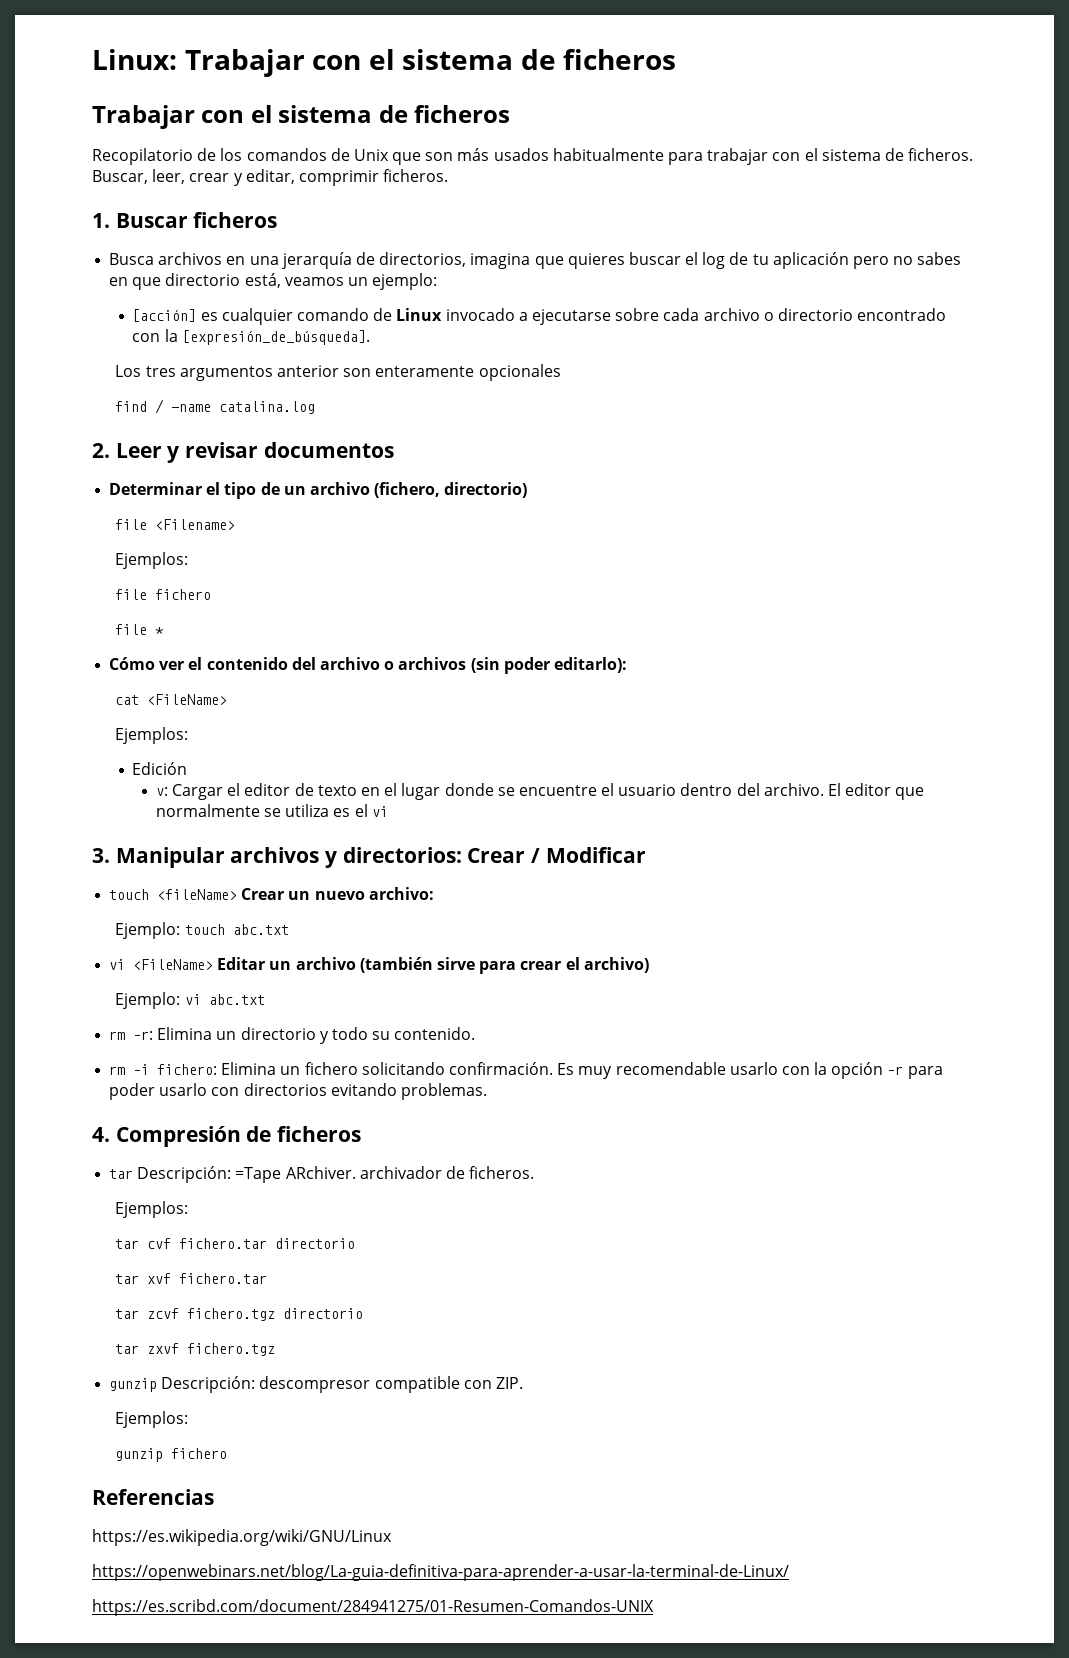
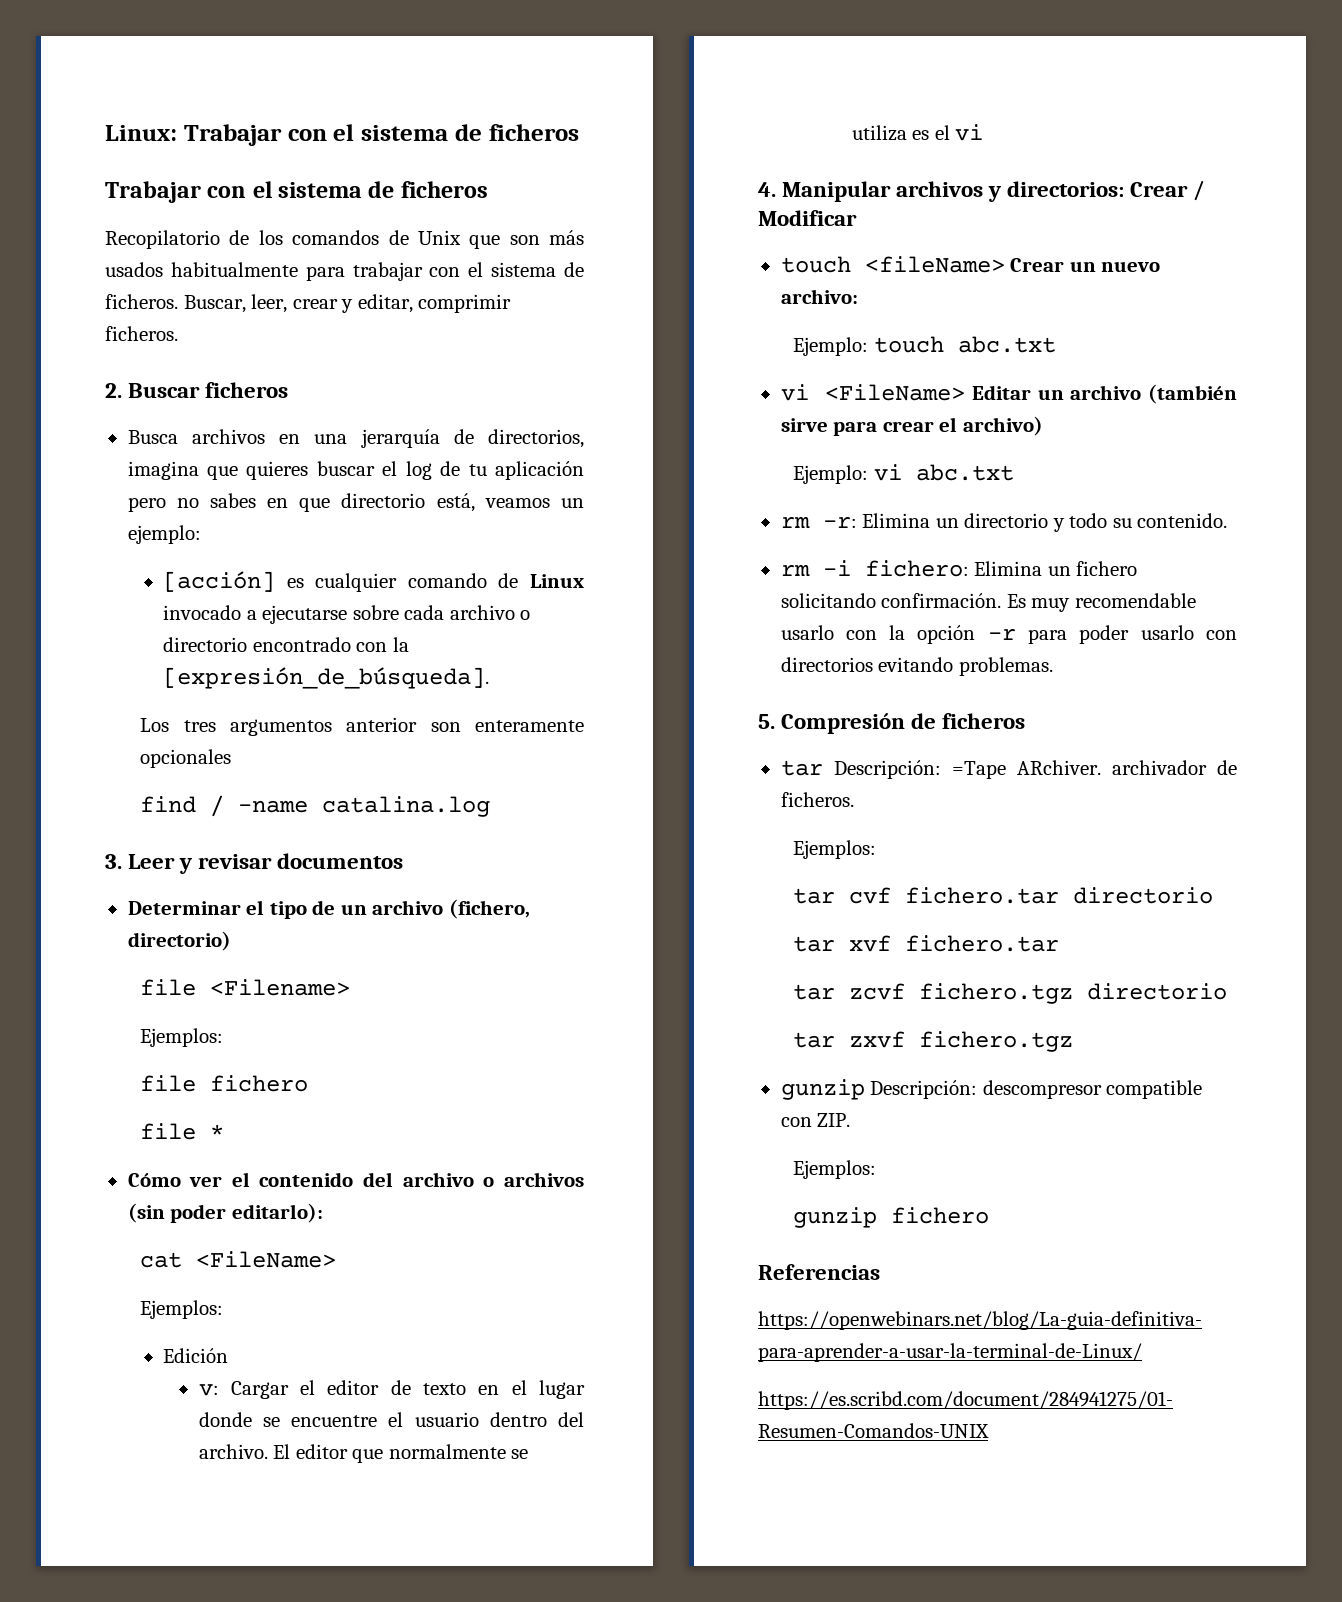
[92,213,110,228] 1. -> [105,383,122,398] 2.
[92,443,110,458] 2. -> [105,854,122,869] 3.
[92,848,110,863] 3. -> [758,182,776,197] 4.
[92,1127,110,1142] 4. -> [758,714,775,729] 5.
[92,1529,392,1546] // https://es.wikipedia.org/wiki/GNU/Linux -> (880, 1272) none

